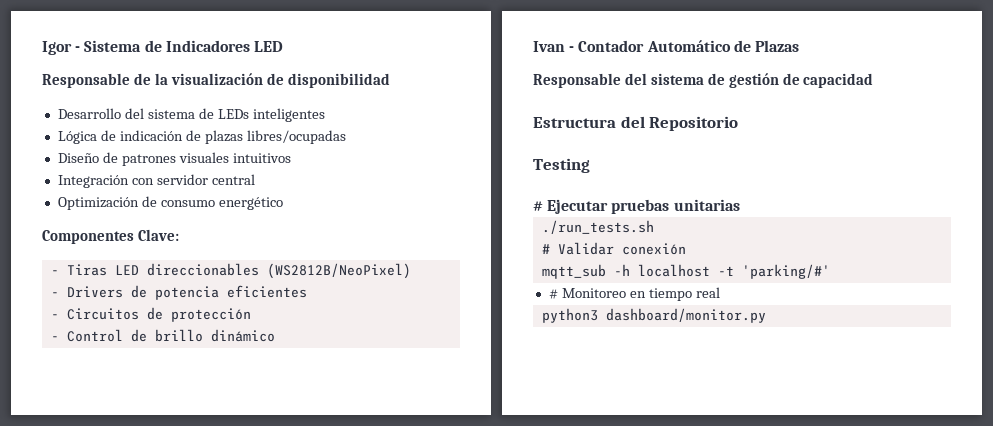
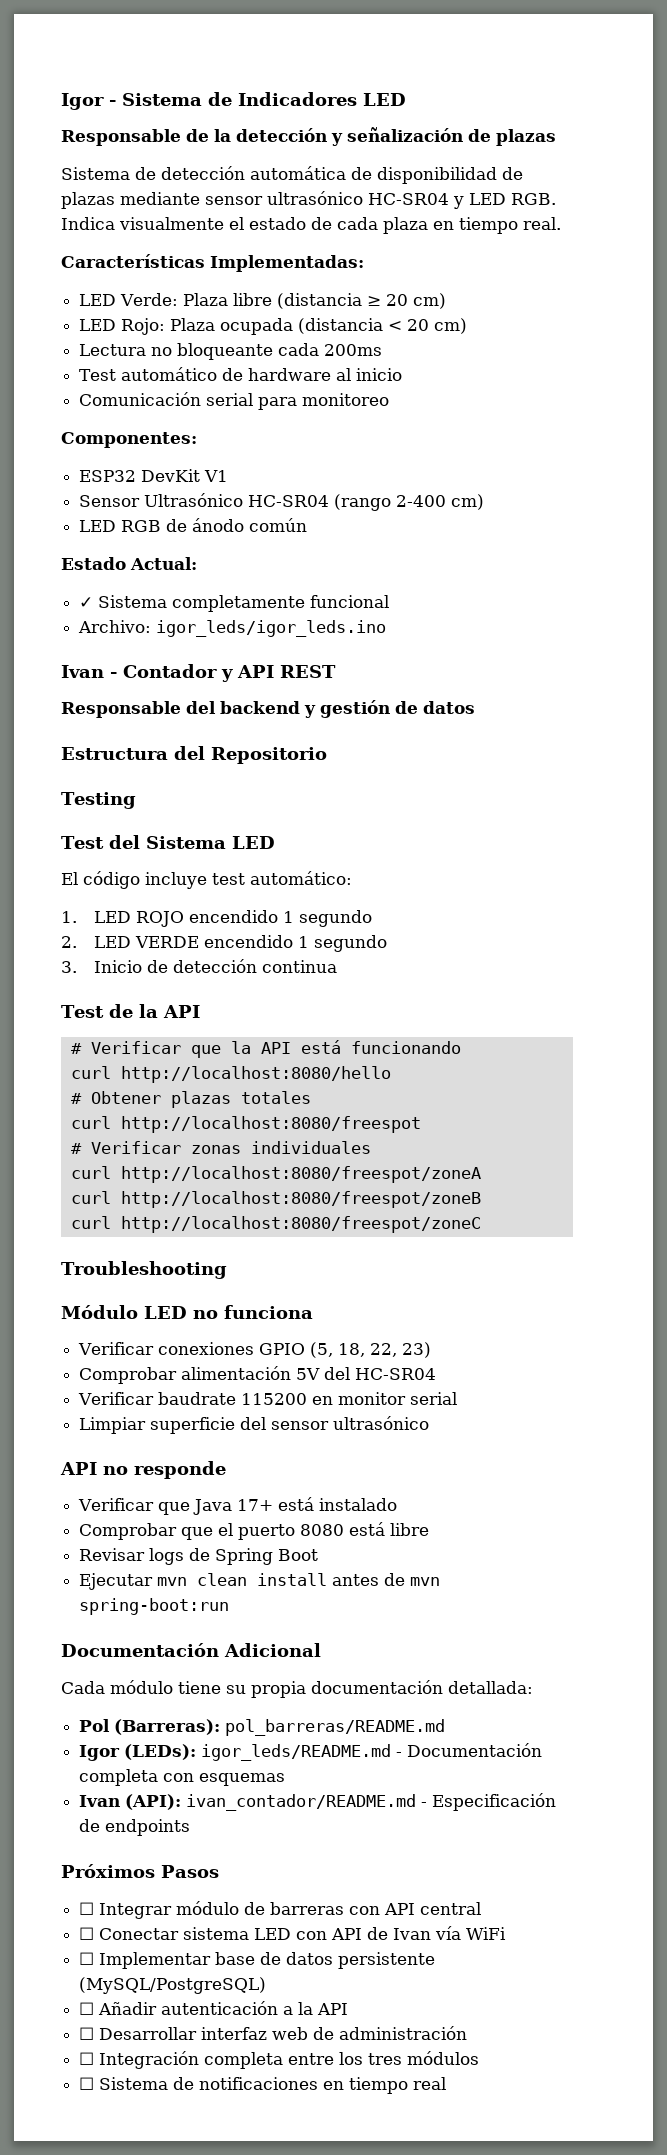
[170,73,390,88] [57,108,325,122] [57,130,346,144] [57,152,291,166] [57,174,255,188] [57,196,283,210] [42,229,179,244] [50,263,411,279] [50,285,307,300] [50,307,251,322] [50,329,275,342] visualización de disponibilidad // Desarrollo del sistema de LEDs inteligentes // Lógica de indicación de plazas libres/ocupadas // Diseño de patrones visuales intuitivos // Integración con servidor central // Optimización de consumo energético // Componentes Clave: // - Tiras LED direccionables (WS2812B/NeoPixel) // - Drivers de potencia eficientes // - Circuitos de protección // - Control de brillo dinámico -> [236,127,556,146] [61,166,523,184] [61,191,556,209] [61,217,561,234] [61,254,364,272] [79,293,447,309] [79,318,468,335] [79,343,383,360] [79,367,403,381] [79,392,390,410] [61,432,197,448] [79,469,229,482] [79,493,485,511] [79,518,308,532] [61,557,197,570] [79,595,390,612] [78,620,387,637] detección y señalización de plazas // Sistema de detección automática de disponibilidad de plazas mediante sensor ultrasónico HC-SR04 y LED RGB. Indica visualmente el estado de cada plaza en tiempo real. // Características Implementadas: // LED Verde: Plaza libre (distancia ≥ 20 cm) // LED Rojo: Plaza ocupada (distancia < 20 cm) // Lectura no bloqueante cada 200ms // Test automático de hardware al inicio // Comunicación serial para monitoreo // Componentes: // ESP32 DevKit V1 // Sensor Ultrasónico HC-SR04 (rango 2-400 cm) // LED RGB de ánodo común // Estado Actual: // ✓ Sistema completamente funcional // Archivo: igor_leds/igor_leds.ino
[646,40,799,52] Automático de Plazas -> [221,665,336,682] y API REST
[650,73,725,85] sistema de -> [220,701,316,718] backend y
[803,73,874,88] capacidad -> [423,701,475,714] datos
[533,199,740,214] [541,220,654,234] [541,242,686,255] [541,264,830,279] [548,288,626,299] # Ejecutar pruebas unitarias // ./run_tests.sh // # Validar conexión // mqtt_sub -h localhost -t 'parking/#' // # Monitoreo -> [61,835,275,849] [61,871,352,889] [61,910,372,927] [61,935,387,952] [61,959,337,973] [61,1004,200,1018] [70,1040,461,1058] [70,1066,391,1083] [70,1091,311,1108] [70,1116,421,1133] [70,1141,371,1154] [70,1166,481,1183] [70,1191,481,1208] [70,1216,481,1233] [61,1261,227,1279] [61,1305,313,1319] [78,1342,432,1358] [79,1366,437,1384] [78,1392,458,1405] [79,1416,430,1434] [60,1461,226,1479] [78,1497,398,1515] [79,1522,430,1540] [79,1548,319,1565] [79,1573,441,1590] [79,1598,230,1615] [61,1643,321,1657] [61,1680,533,1698] [79,1719,446,1736] [79,1743,543,1761] [79,1769,286,1786] [79,1793,557,1811] [79,1819,191,1836] [61,1864,219,1878] [79,1901,482,1919] [79,1926,507,1940] [79,1952,436,1969] [79,1977,267,1994] [79,2001,349,2015] [79,2026,468,2040] [79,2051,480,2069] [79,2077,319,2090] Test del Sistema LED // El código incluye test automático: // 1. LED ROJO encendido 1 segundo // 2. LED VERDE encendido 1 segundo // 3. Inicio de detección continua // Test de la API // # Verificar que la API está funcionando // curl http://localhost:8080/hello // # Obtener plazas totales // curl http://localhost:8080/freespot // # Verificar zonas individuales // curl http://localhost:8080/freespot/zoneA // curl http://localhost:8080/freespot/zoneB // curl http://localhost:8080/freespot/zoneC // Troubleshooting // Módulo LED no funciona // Verificar conexiones GPIO (5, 18, 22, 23) // Comprobar alimentación 5V del HC-SR04 // Verificar baudrate 115200 en monitor serial // Limpiar superficie del sensor ultrasónico // API no responde // Verificar que Java 17+ está instalado // Comprobar que el puerto 8080 está libre // Revisar logs de Spring Boot // Ejecutar mvn clean install antes de mvn spring-boot:run // Documentación Adicional // Cada módulo tiene su propia documentación detallada: // Pol (Barreras): pol_barreras/README.md // Igor (LEDs): igor_leds/README.md - Documentación completa con esquemas // Ivan (API): ivan_contador/README.md - Especificación de endpoints // Próximos Pasos // ☐ Integrar módulo de barreras con API central // ☐ Conectar sistema LED con API de Ivan vía WiFi // ☐ Implementar base de datos persistente (MySQL/PostgreSQL) // ☐ Añadir autenticación a la API // ☐ Desarrollar interfaz web de administración // ☐ Integración completa entre los tres módulos // ☐ Sistema de notificaciones
[541,308,766,323] // python3 dashboard/monitor.py -> (447, 2083) none

